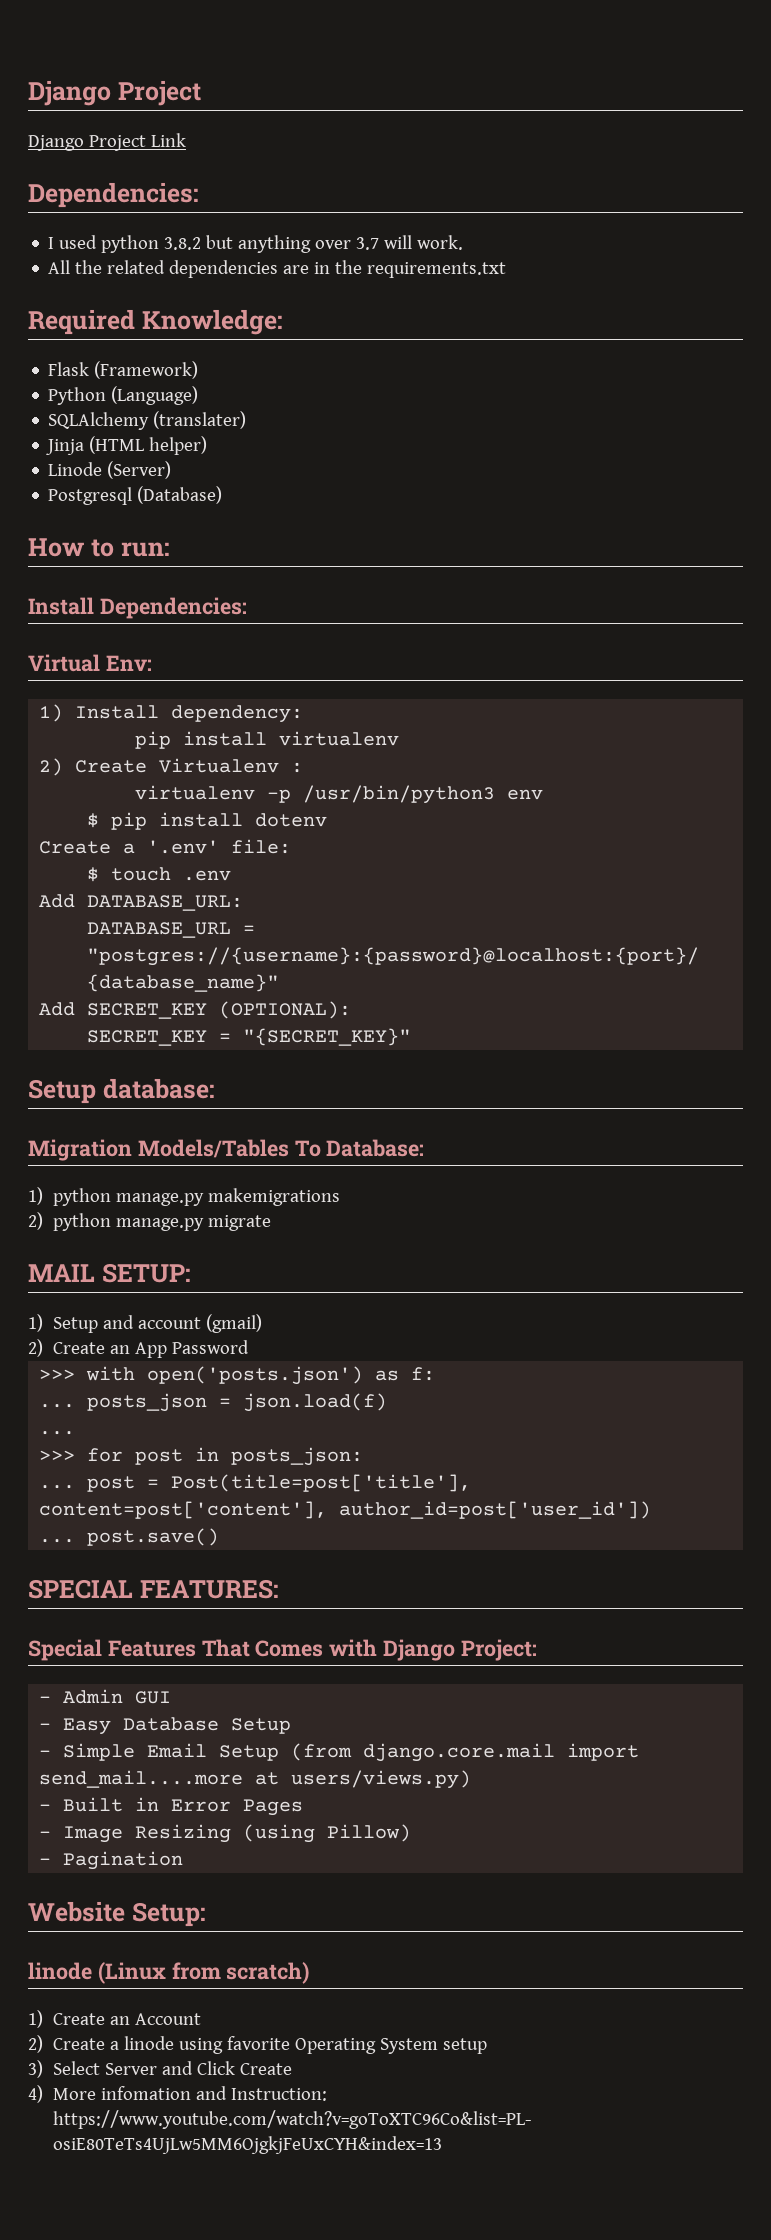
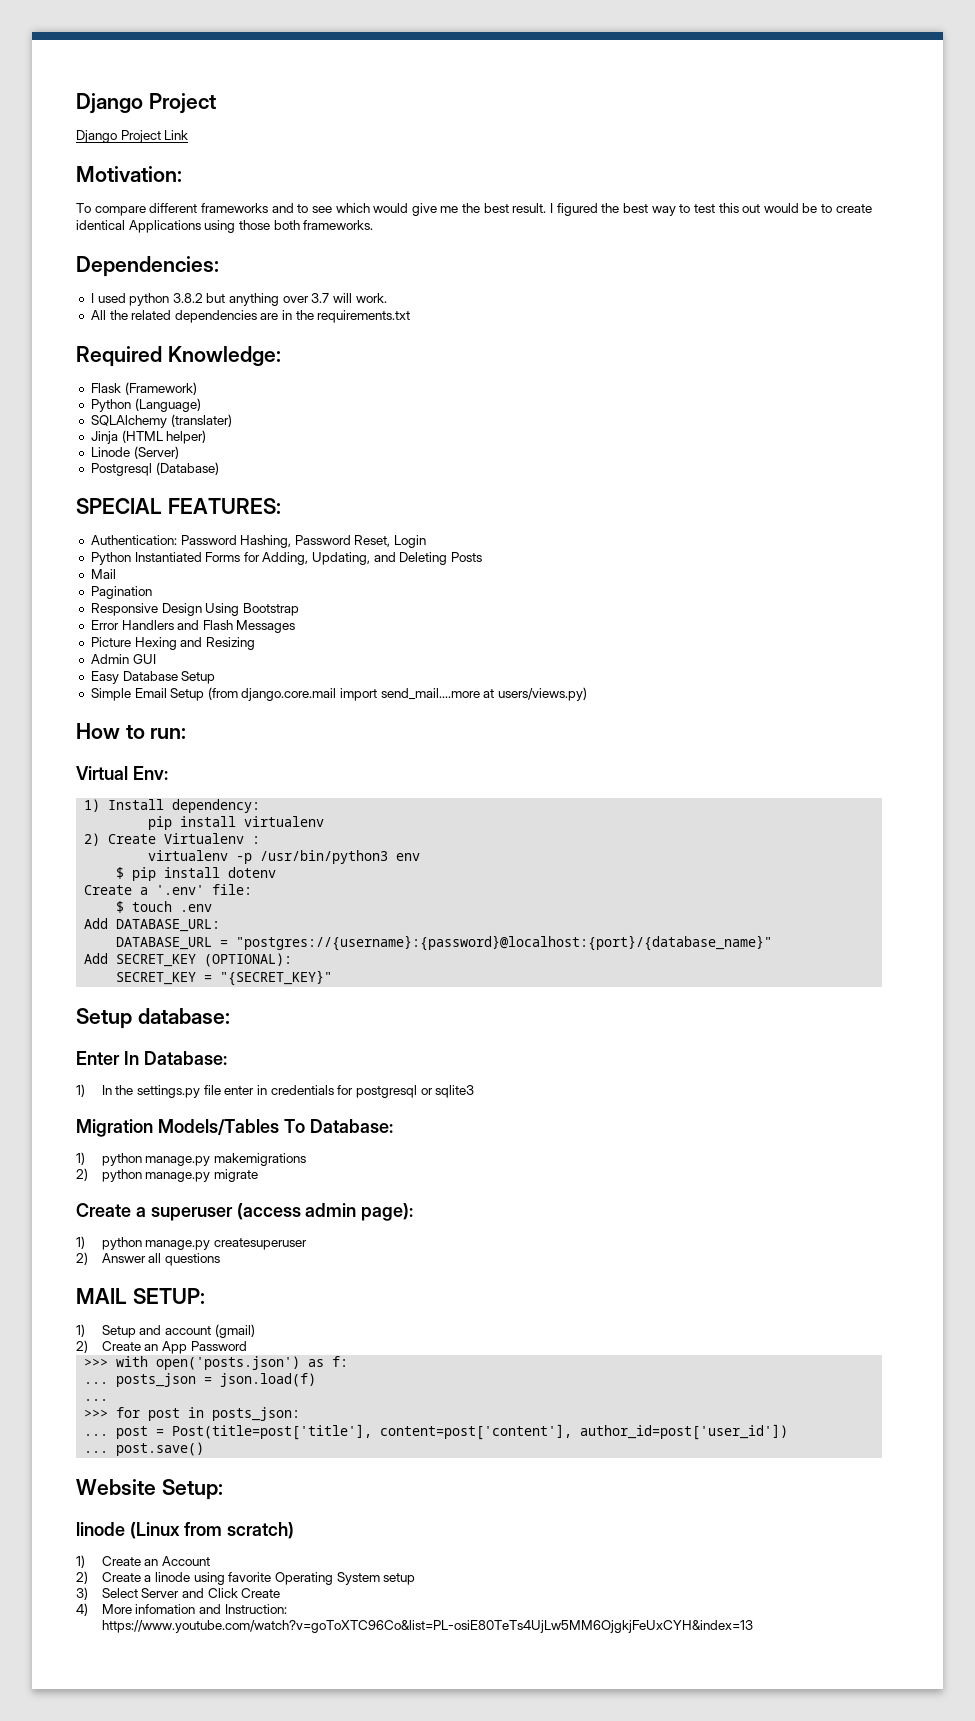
(186, 140) none -> [76,166,182,182] [76,203,872,216] [76,220,374,233] // Motivation: // To compare different frameworks and to see which would give me the best result. I figured the best way to test this out would be to create identical Applications using those both frameworks.
(223, 495) none -> [76,498,281,514] [90,535,427,548] [90,552,483,565] [90,569,116,579] [90,586,152,599] [90,603,299,616] [90,620,296,633] [90,637,255,650] [90,654,156,664] [90,671,216,684] [90,687,588,701] // SPECIAL FEATURES: // Authentication: Password Hashing, Password Reset, Login // Python Instantiated Forms for Adding, Updating, and Deleting Posts // Mail // Pagination // Responsive Design Using Bootstrap // Error Handlers and Flash Messages // Picture Hexing and Resizing // Admin GUI // Easy Database Setup // Simple Email Setup (from django.core.mail import send_mail....more at users/views.py)
[28,597,247,619] // Install Dependencies: -> (187, 733) none
(215, 1088) none -> [76,1051,227,1065] [76,1084,475,1098] // Enter In Database: // 1) In the settings.py file enter in credentials for postgresql or sqlite3
(272, 1223) none -> [76,1203,414,1221] [76,1236,308,1250] [76,1252,221,1266] // Create a superuser (access admin page): // 1) python manage.py createsuperuser // 2) Answer all questions
[28,1579,279,1599] [28,1639,537,1661] [39,1689,172,1704] [39,1717,292,1735] [39,1743,640,1762] [39,1770,472,1789] [39,1797,304,1816] [39,1824,412,1843] [39,1851,184,1870] // SPECIAL FEATURES: // Special Features That Comes with Django Project: // - Admin GUI // - Easy Database Setup // - Simple Email Setup (from django.core.mail import send_mail....more at users/views.py) // - Built in Error Pages // - Image Resizing (using Pillow) // - Pagination -> (205, 1449) none

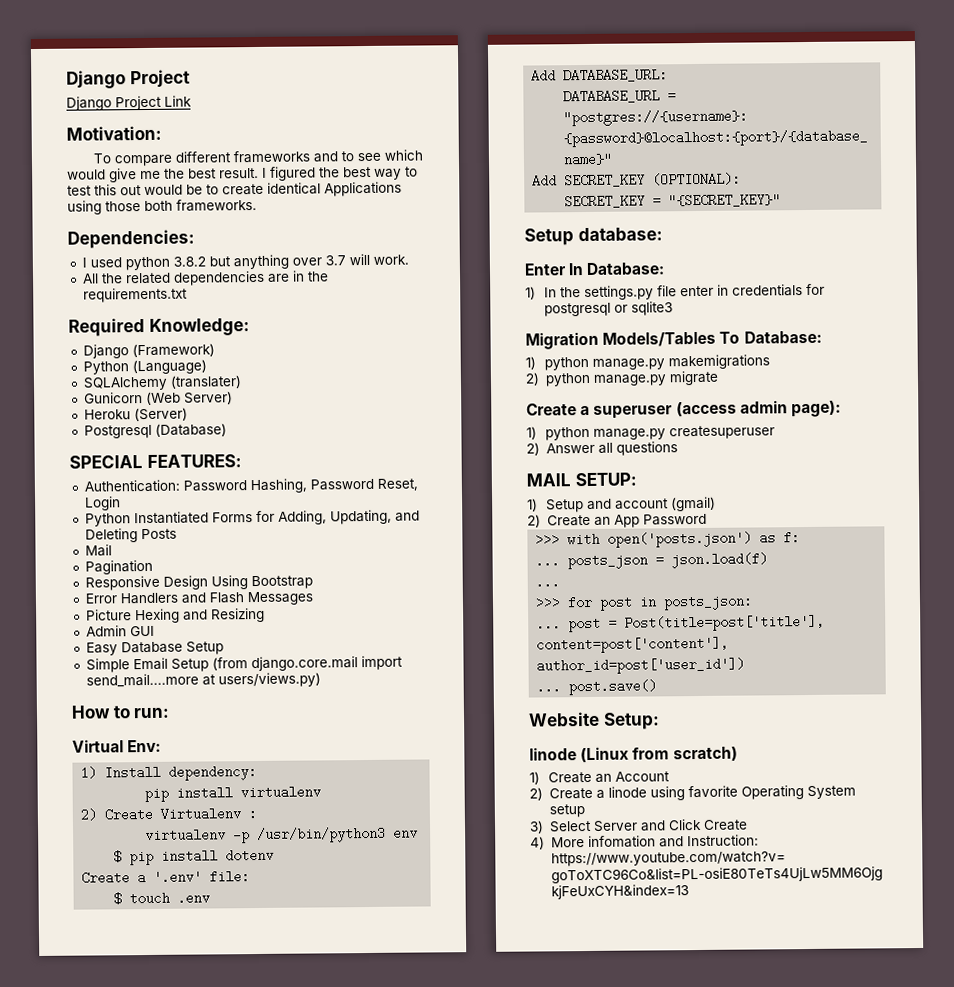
[90,383,121,393] Flask -> [82,344,129,359] Django
[90,430,207,444] [90,447,130,457] Jinja (HTML helper) // Linode -> [83,391,233,406] [83,409,131,420] Gunicorn (Web Server) // Heroku

